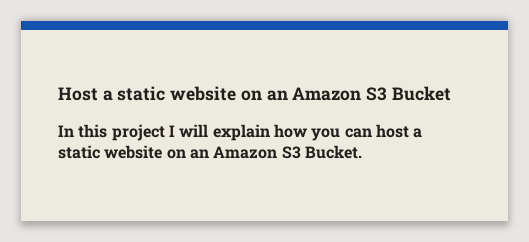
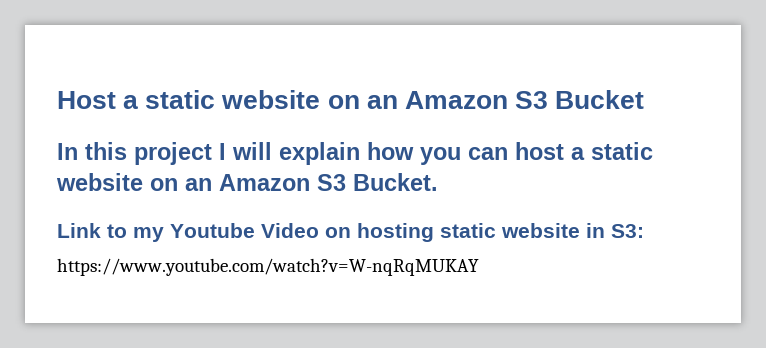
(362, 152) none -> [57,223,644,242] [57,258,479,276] // Link to my Youtube Video on hosting static website in S3: // https://www.youtube.com/watch?v=W-nqRqMUKAY

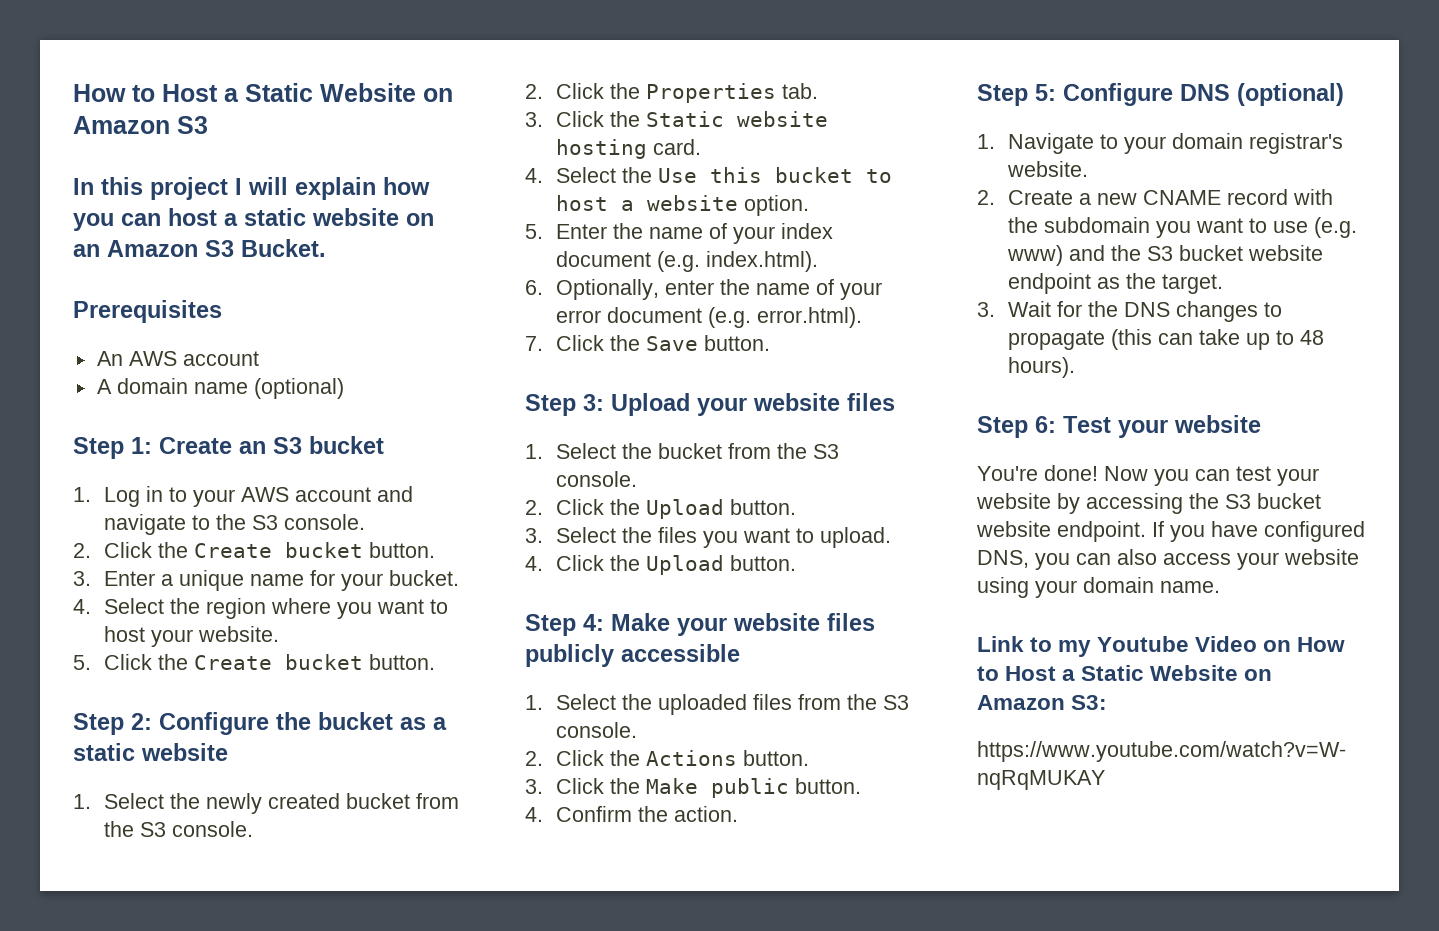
[57,90,645,109] Host a static website on an Amazon S3 Bucket -> [73,83,453,102] [73,116,208,134] How to Host a Static Website on Amazon S3
(438, 182) none -> [73,300,222,323] [96,351,259,366] [96,378,344,399] [73,436,384,459] [73,486,413,507] [103,514,365,535] [73,542,435,558] [73,570,459,591] [73,598,448,619] [103,626,279,647] [73,654,435,670] [73,712,447,735] [73,743,228,761] [73,793,459,814] [103,821,253,837] [525,83,818,103] [525,111,828,127] [555,139,701,159] [525,167,892,183] [555,195,809,216] [525,223,833,244] [555,251,818,272] [525,279,882,300] [555,307,862,328] [525,335,770,351] [525,393,895,416] [525,443,839,459] [555,471,637,487] [525,499,796,519] [525,527,891,548] [525,555,796,575] [525,613,875,636] [525,644,740,667] [525,694,909,715] [555,722,637,738] [525,750,809,766] [525,778,861,798] [525,806,738,822] [977,83,1344,106] [977,133,1343,154] [1006,161,1088,177] [977,189,1333,205] [1007,217,1357,238] [1006,245,1323,266] [1007,273,1223,294] [977,301,1282,322] [1007,329,1324,350] [1007,357,1075,378] [977,415,1261,438] [977,465,1319,486] [976,493,1321,514] [976,521,1365,542] [977,549,1359,570] [977,577,1220,598] // Prerequisites // An AWS account // A domain name (optional) // Step 1: Create an S3 bucket // 1. Log in to your AWS account and navigate to the S3 console. // 2. Click the Create bucket button. // 3. Enter a unique name for your bucket. // 4. Select the region where you want to host your website. // 5. Click the Create bucket button. // Step 2: Configure the bucket as a static website // 1. Select the newly created bucket from the S3 console. // 2. Click the Properties tab. // 3. Click the Static website hosting card. // 4. Select the Use this bucket to host a website option. // 5. Enter the name of your index document (e.g. index.html). // 6. Optionally, enter the name of your error document (e.g. error.html). // 7. Click the Save button. // Step 3: Upload your website files // 1. Select the bucket from the S3 console. // 2. Click the Upload button. // 3. Select the files you want to upload. // 4. Click the Upload button. // Step 4: Make your website files publicly accessible // 1. Select the uploaded files from the S3 console. // 2. Click the Actions button. // 3. Click the Make public button. // 4. Confirm the action. // Step 5: Configure DNS (optional) // 1. Navigate to your domain registrar's website. // 2. Create a new CNAME record with the subdomain you want to use (e.g. www) and the S3 bucket website endpoint as the target. // 3. Wait for the DNS changes to propagate (this can take up to 48 hours). // Step 6: Test your website // You're done! Now you can test your website by accessing the S3 bucket website endpoint. If you have configured DNS, you can also access your website using your domain name.
[357,223,605,242] hosting static website in -> [1297,637,1346,652] [977,665,1273,681] [977,695,1065,710] How to Host a Static Website on Amazon

